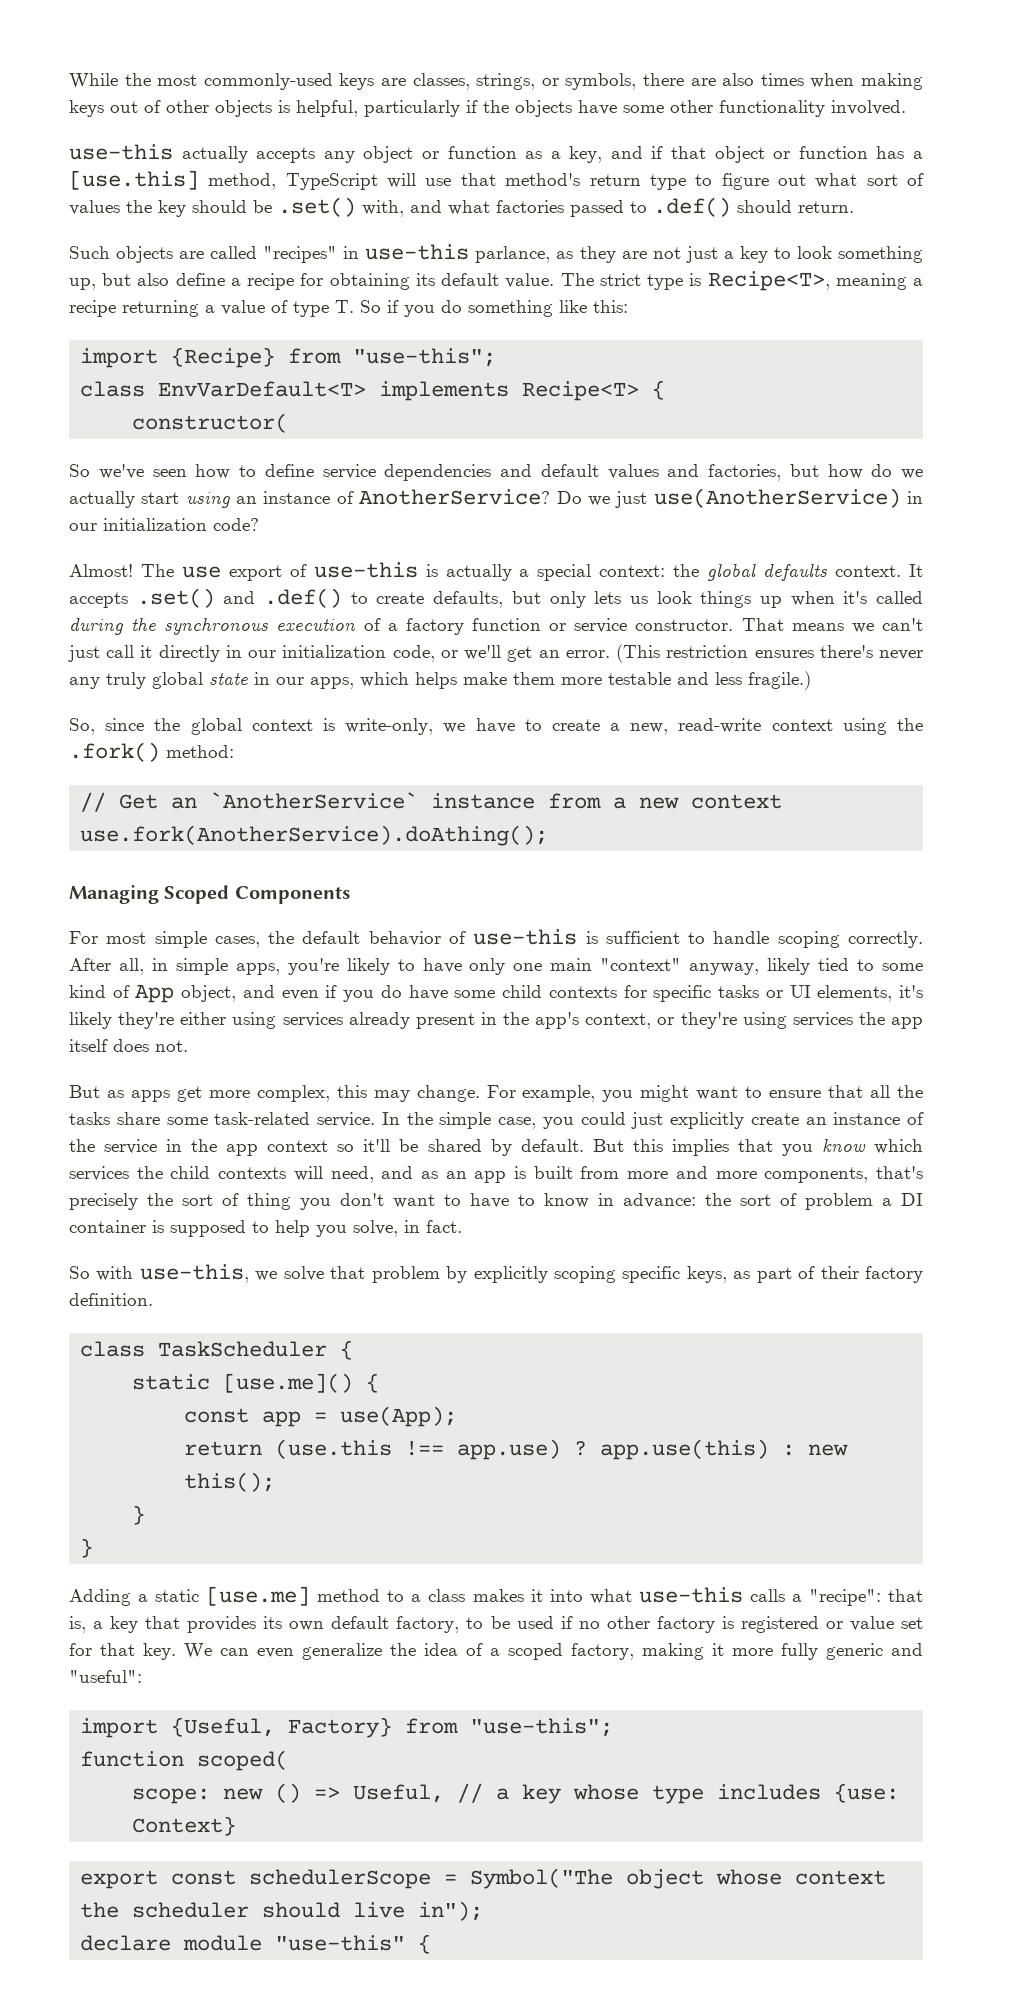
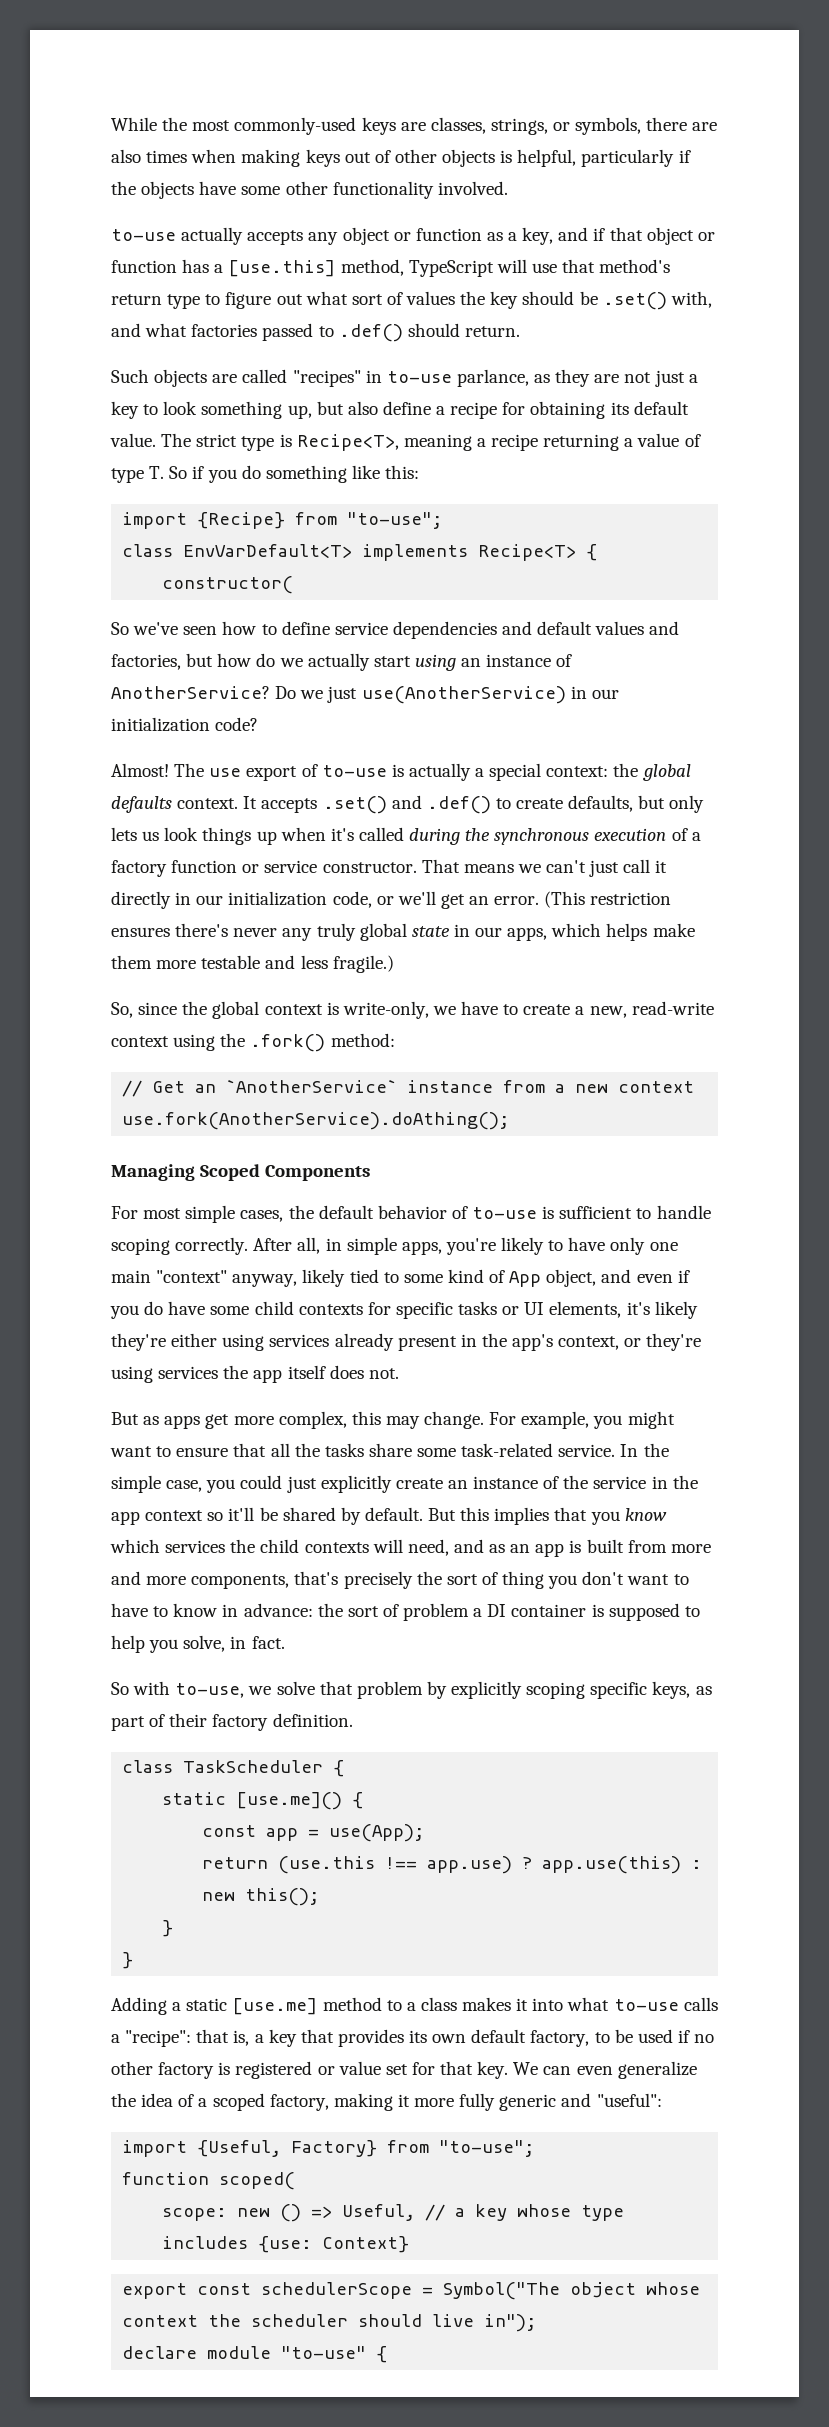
[69,144,173,160] use-this -> [111,229,176,241] to-use
[365,244,470,260] use-this -> [386,371,452,383] to-use
[353,348,497,367] "use-this"; -> [347,512,443,529] "to-use";
[313,562,418,578] use-this -> [321,765,387,777] to-use
[473,929,578,945] use-this -> [472,1207,538,1219] to-use
[139,1264,249,1283] use-this, -> [175,1683,245,1698] to-use,
[638,1587,743,1603] use-this -> [613,1999,679,2011] to-use
[470,1718,614,1737] "use-this"; -> [439,2140,535,2157] "to-use";
[275,1935,406,1951] "use-this" -> [281,2346,367,2359] "to-use"

